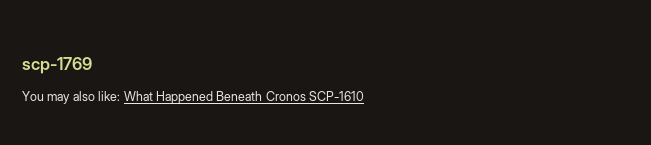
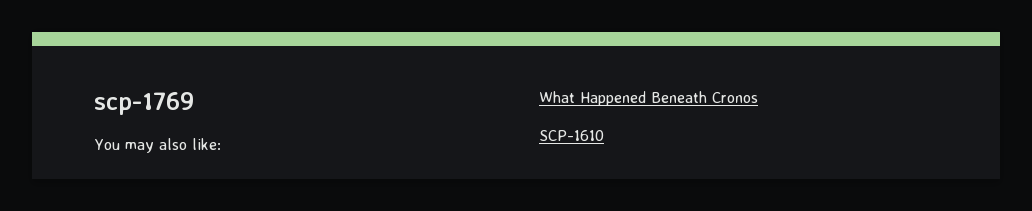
(121, 96) none -> (221, 144) //
(306, 96) none -> (758, 97) //

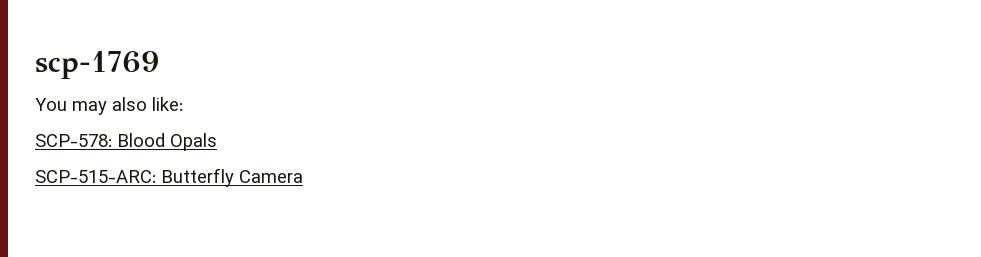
[539,91,758,106] [539,130,604,141] What Happened Beneath Cronos // SCP-1610 -> [35,133,217,151] [35,168,303,187] SCP-578: Blood Opals // SCP-515-ARC: Butterfly Camera

